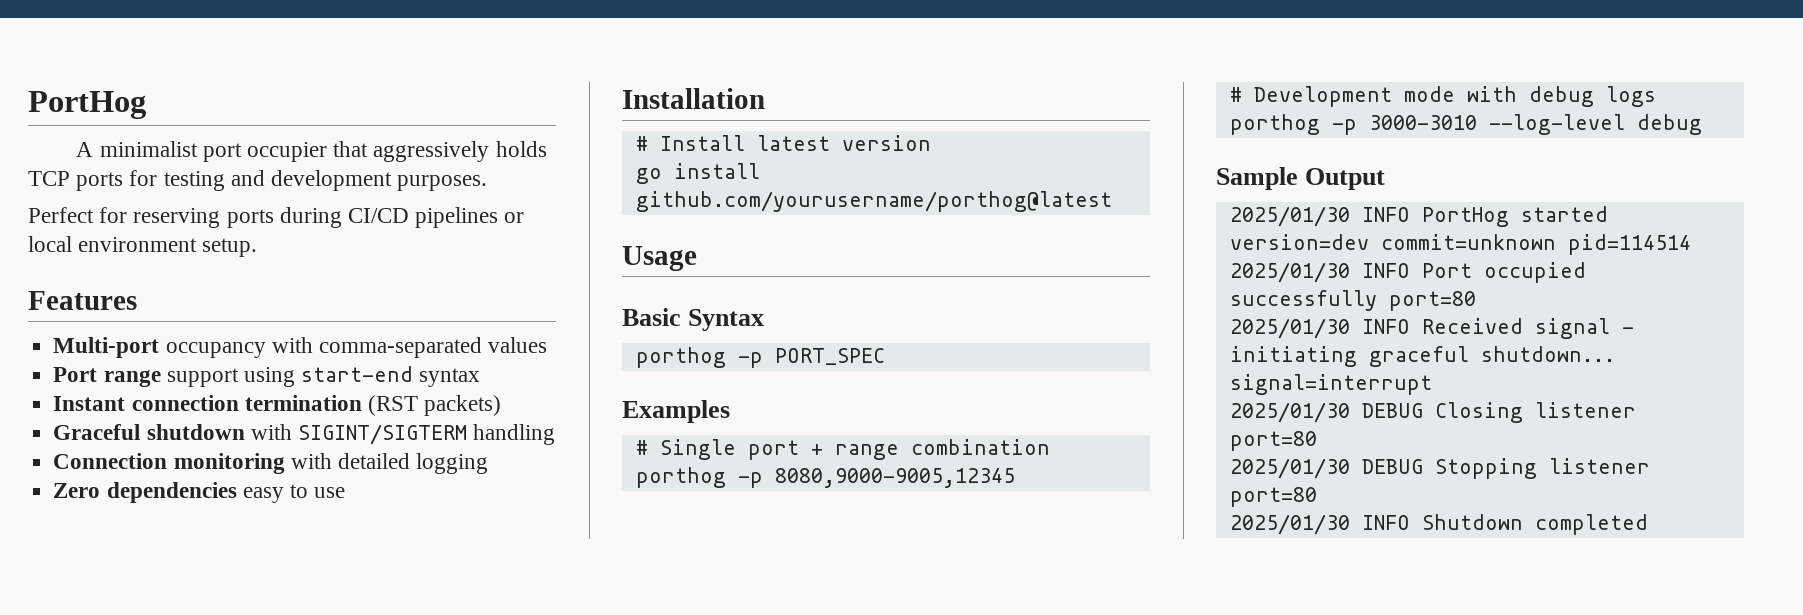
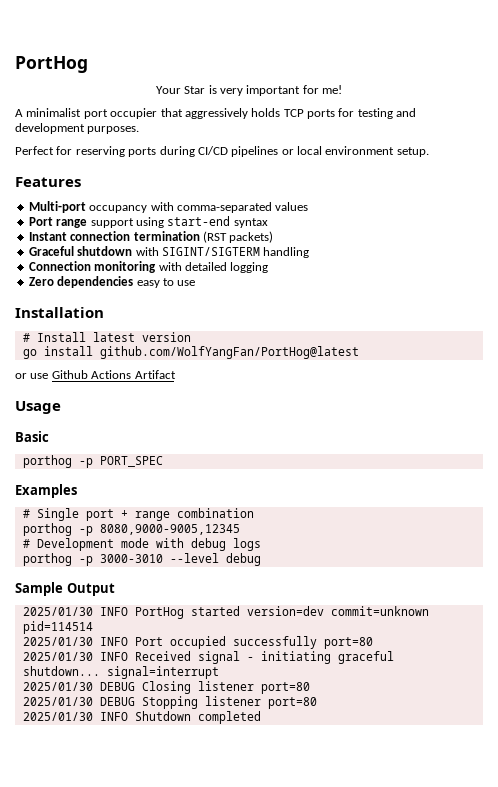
[28,91,146,119] PortHog -> [15,56,88,73] [155,85,343,96] PortHog // Your Star is very important for me!
[635,191,1112,212] github.com/yourusername/porthog@latest -> [99,346,359,359] [15,370,176,379] github.com/WolfYangFan/PortHog@latest // or use Github Actions Artifact
[688,309,765,331] Syntax -> (49, 436) none
[1488,114,1625,135] --log-level -> [169,553,219,563] --level

